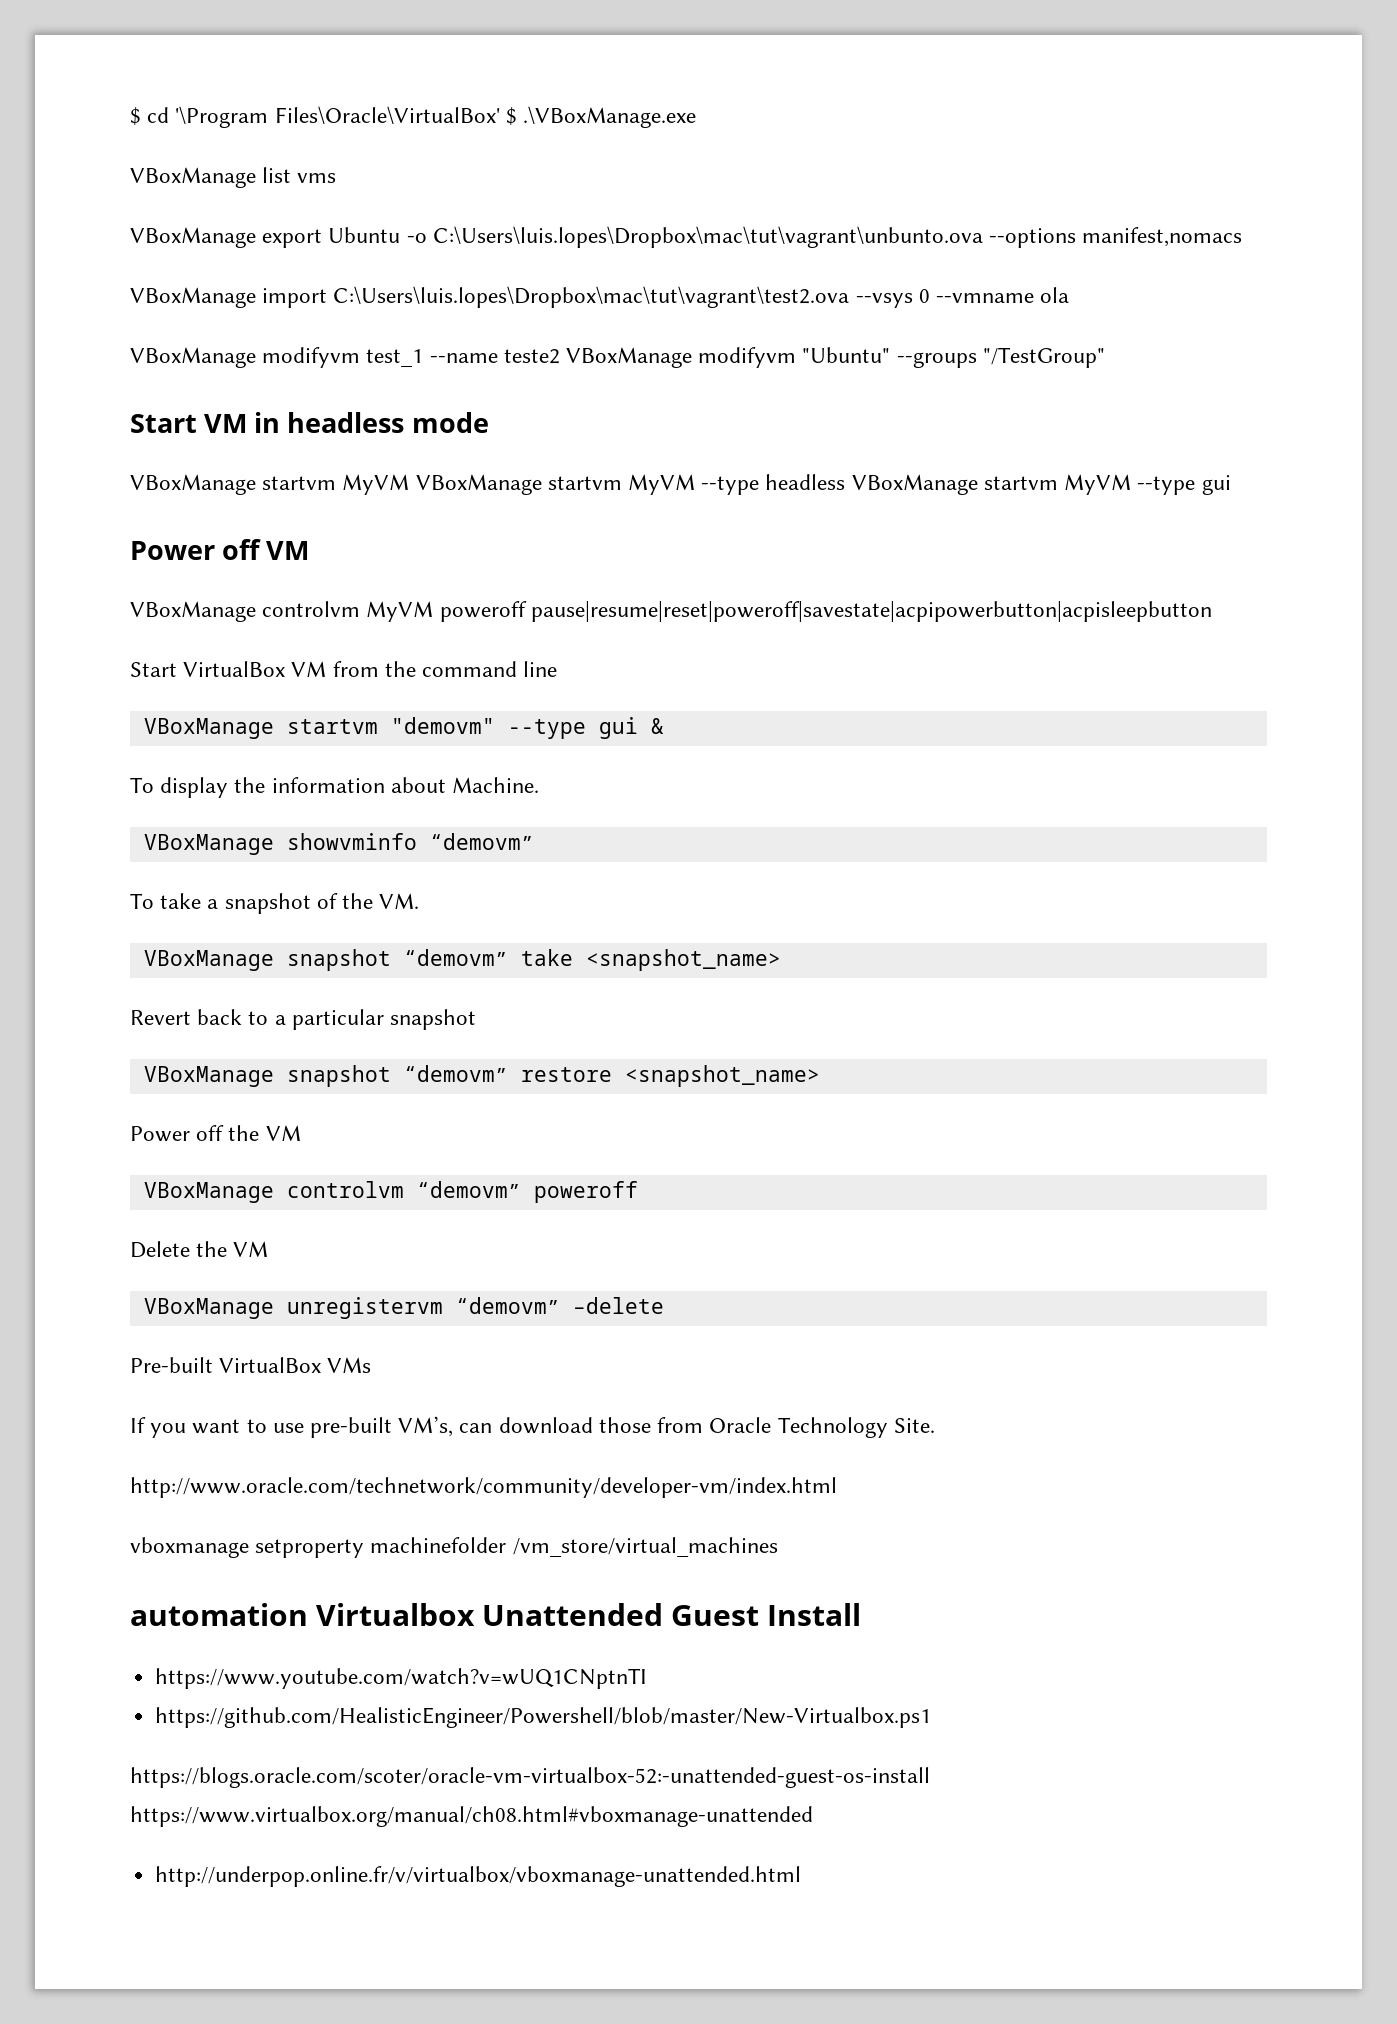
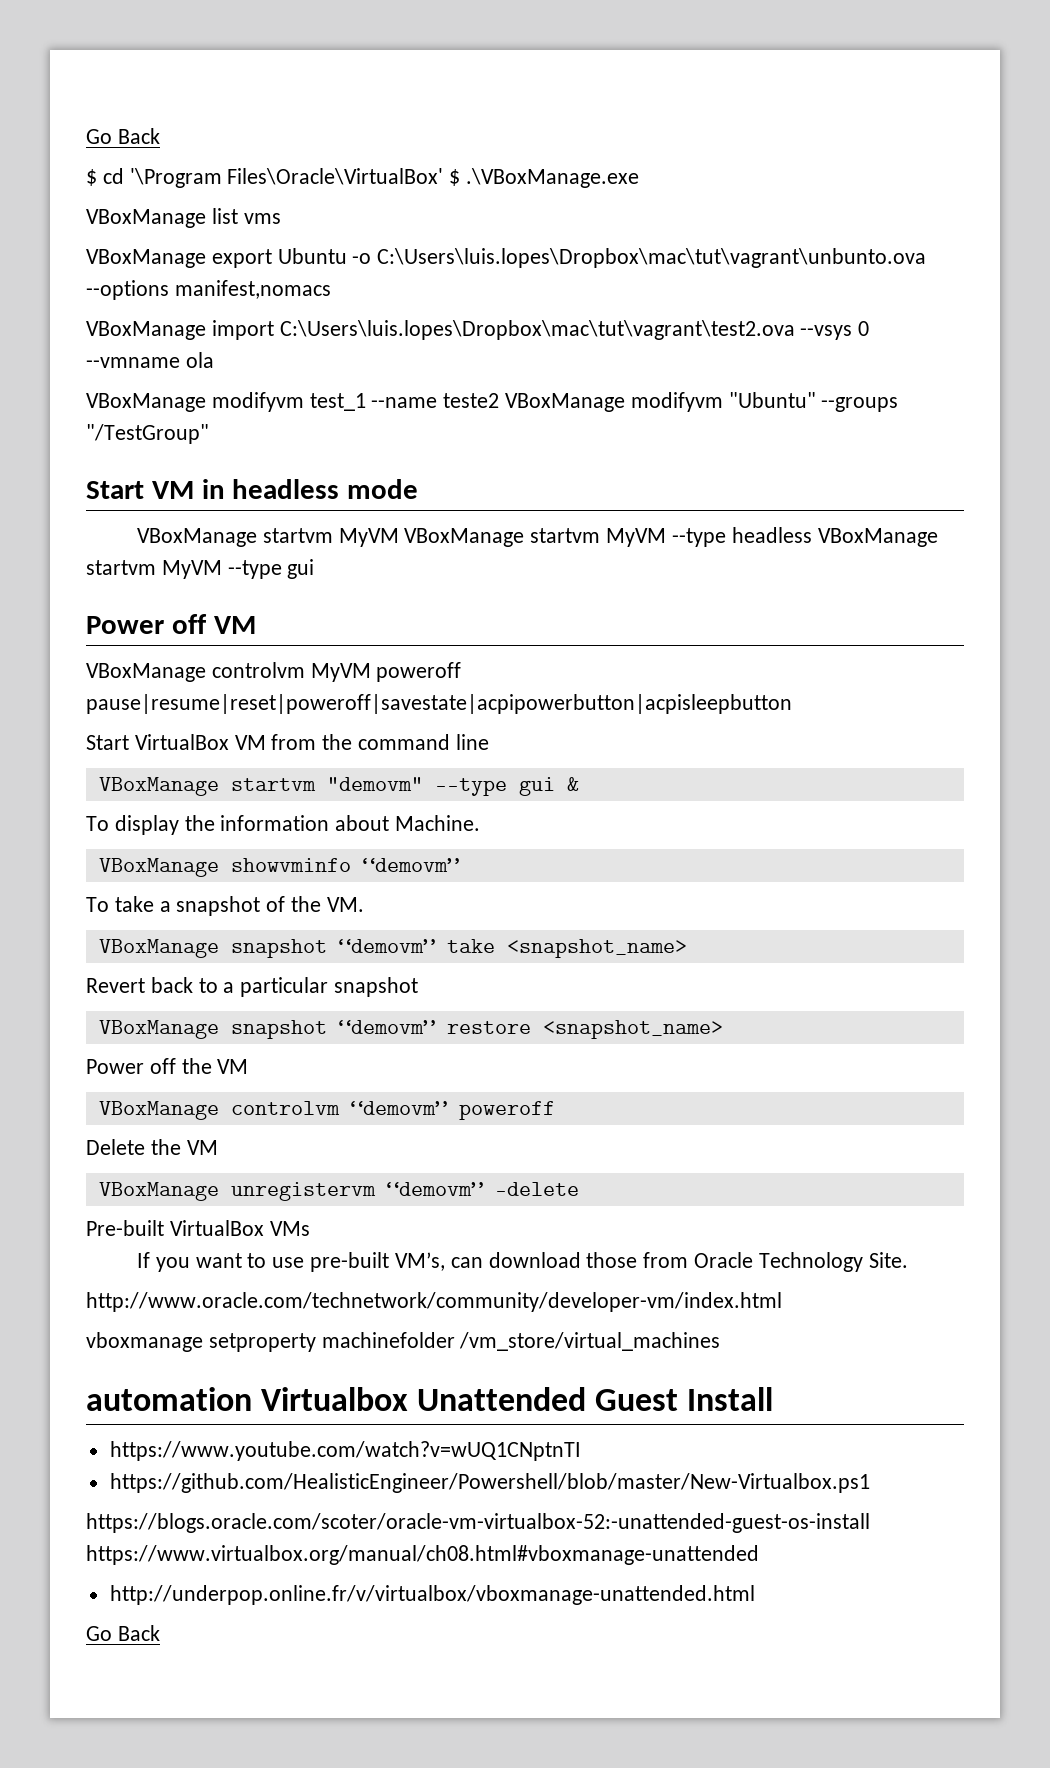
(130, 116) none -> [86,128,160,144] Go Back //
(802, 1876) none -> [86,1625,160,1641] // Go Back

